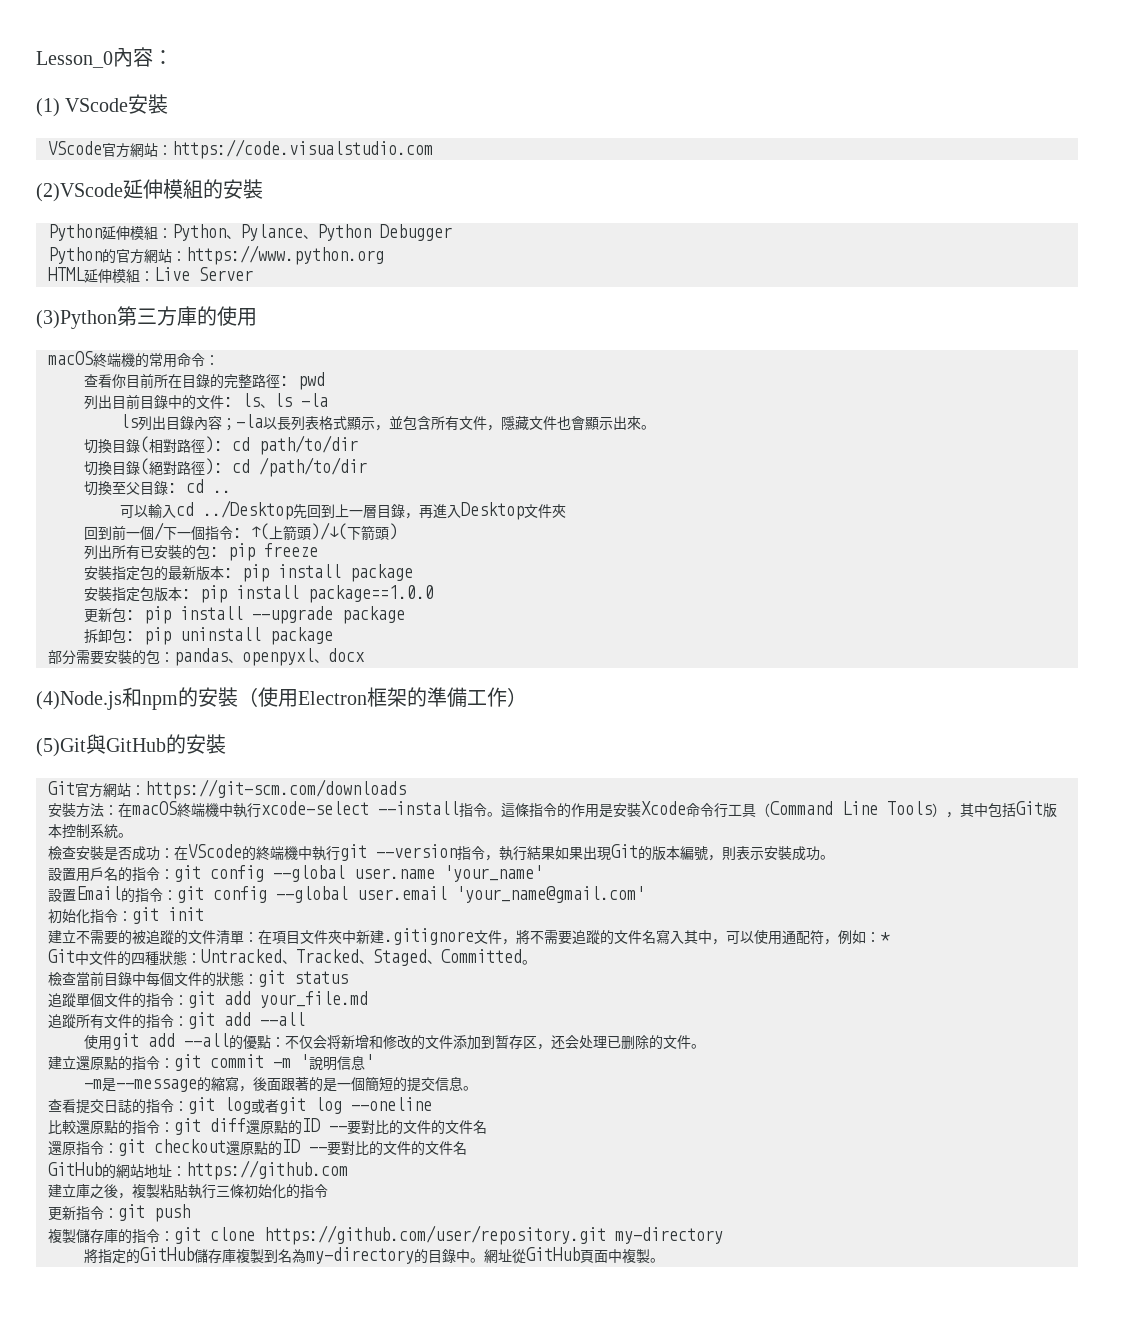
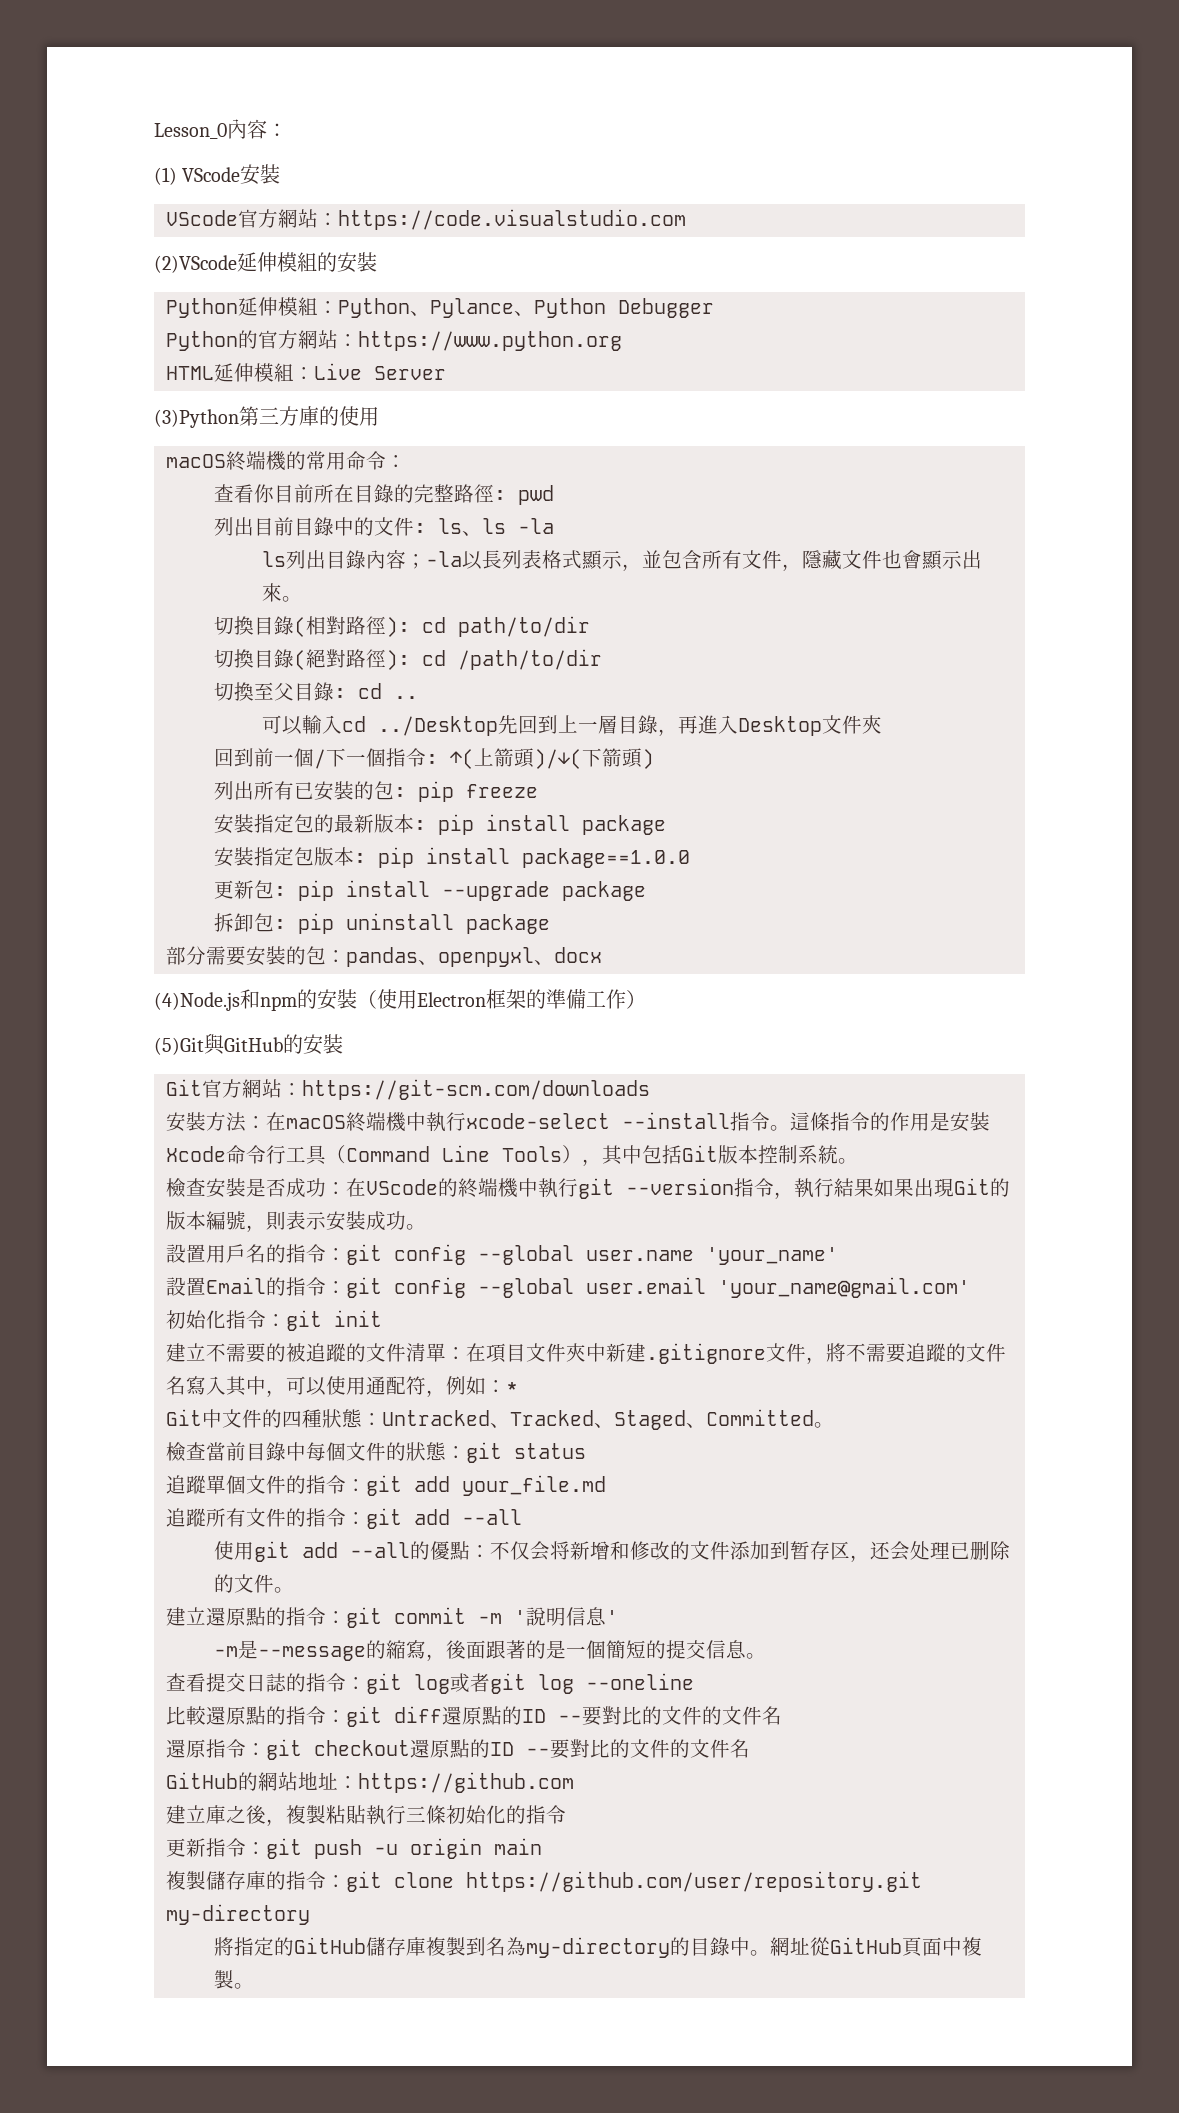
(190, 1213) none -> [374,1838,542,1859] -u origin main

